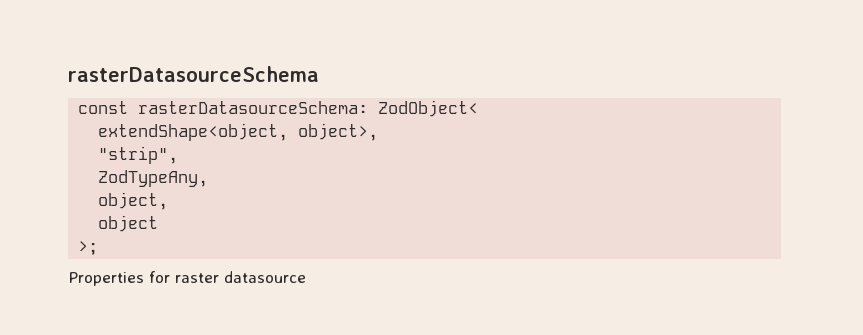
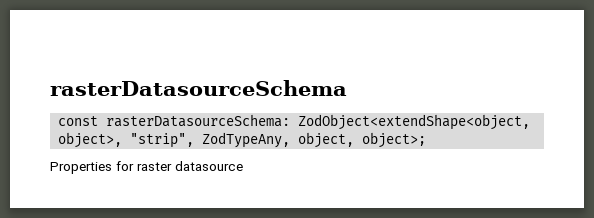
[378,100,479,117] [98,123,289,141] ZodObject< // extendShape<object, -> [298,114,531,130] ZodObject<extendShape<object,
(379, 132) // -> (123, 140) none
(179, 155) // -> (195, 140) none
(209, 178) // -> (291, 140) none
[98,215,159,232] [78,241,99,255] // object // >; -> [362,132,427,148] object>;

